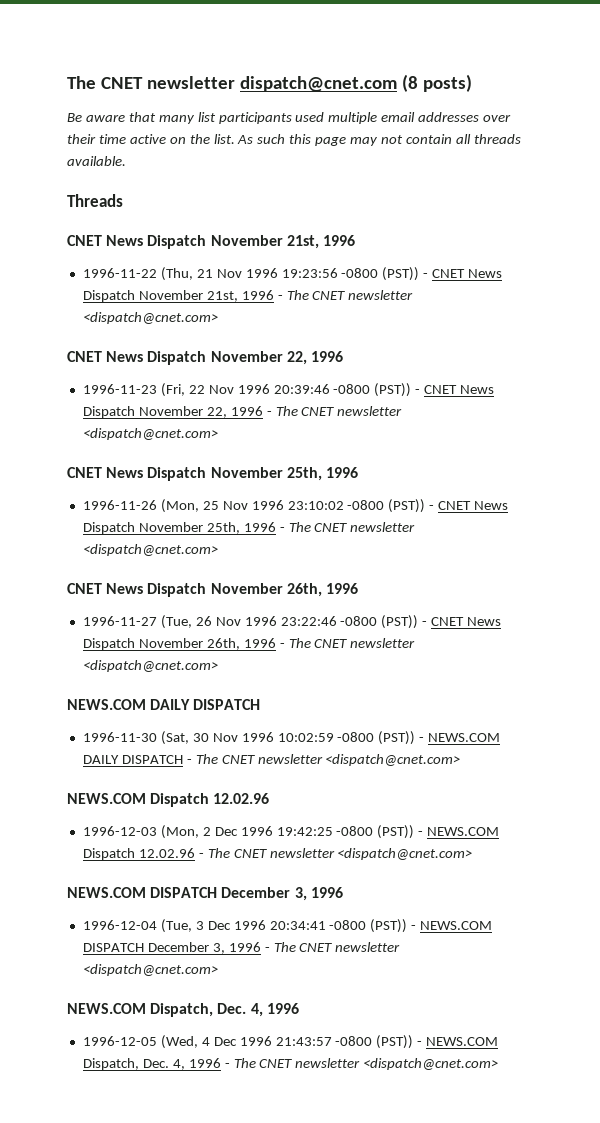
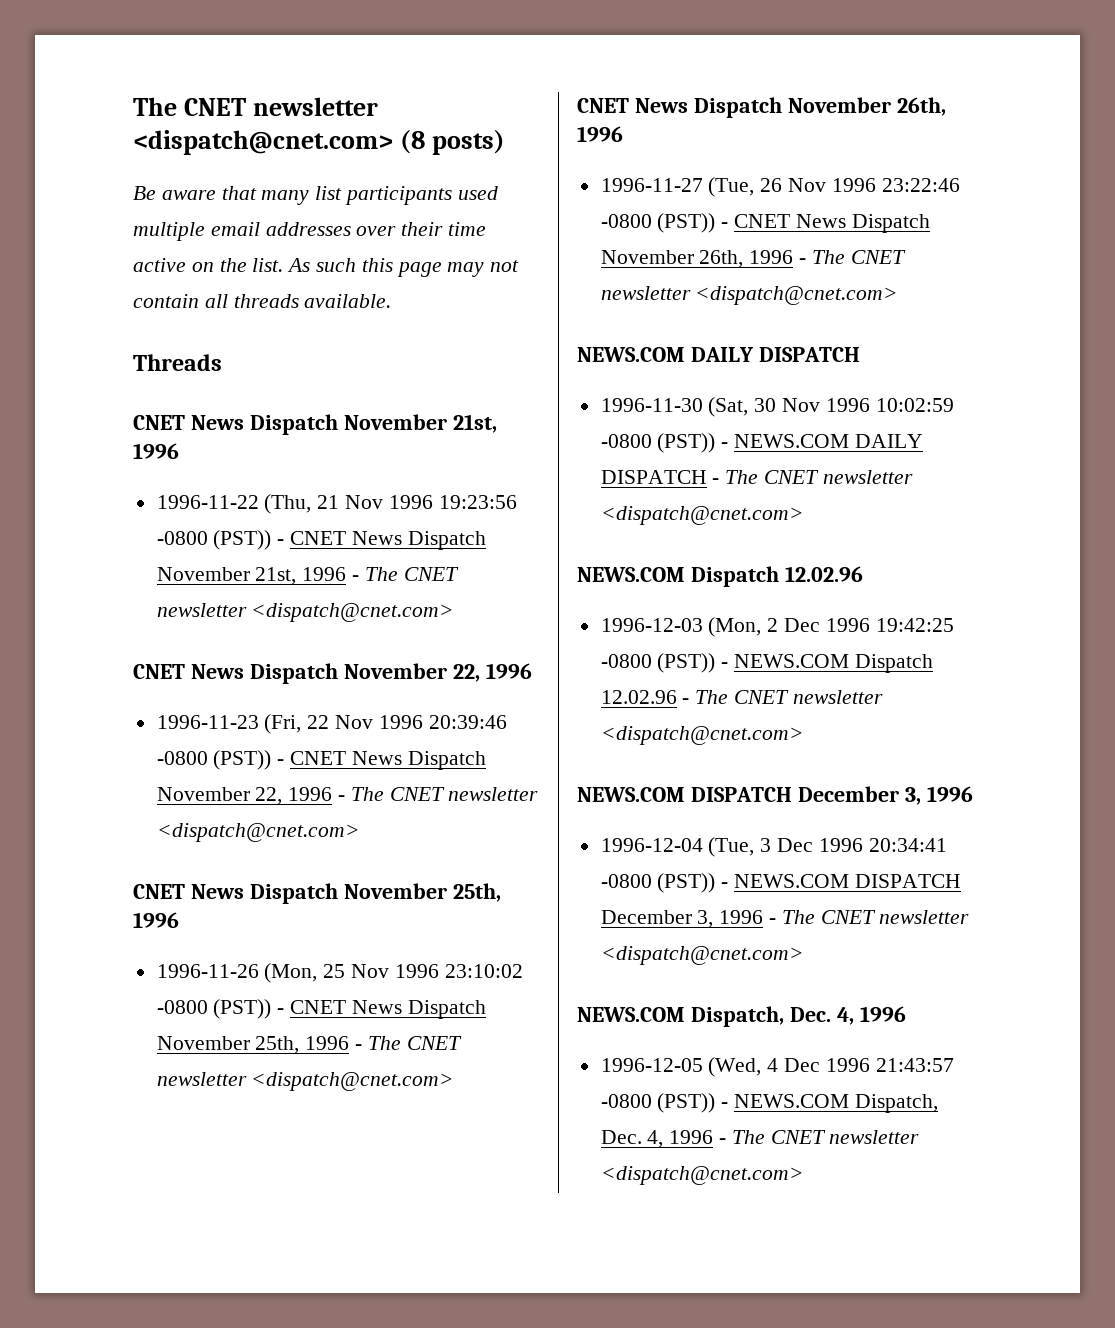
[67,76,397,92] The CNET newsletter dispatch@cnet.com -> [133,97,379,116] [133,130,393,155] The CNET newsletter <dispatch@cnet.com>

